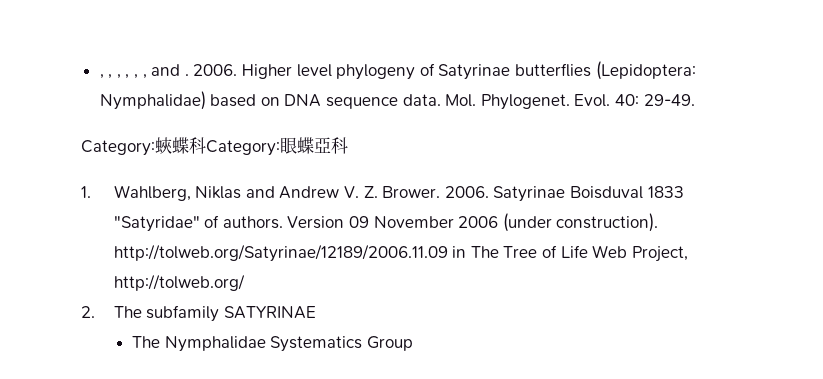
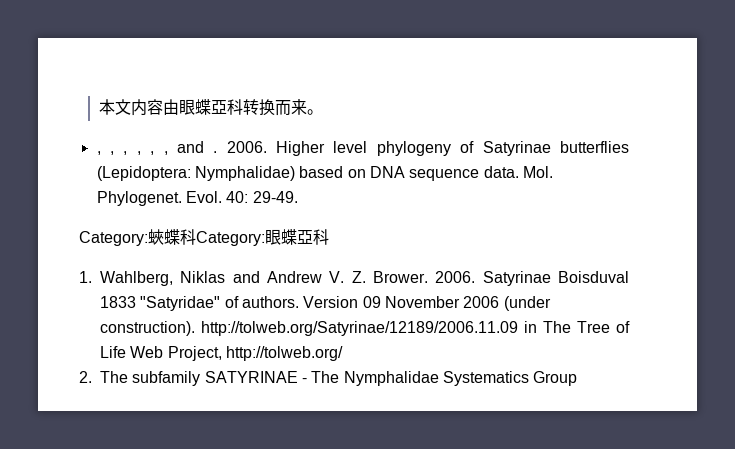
(99, 76) none -> [99,99,324,116] 本文内容由眼蝶亞科转换而来。 //
(316, 312) // -> [301,378,307,383] -

